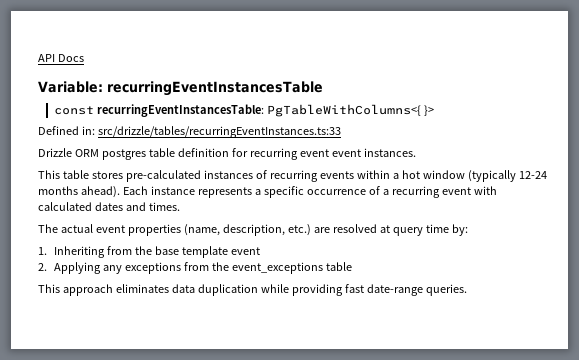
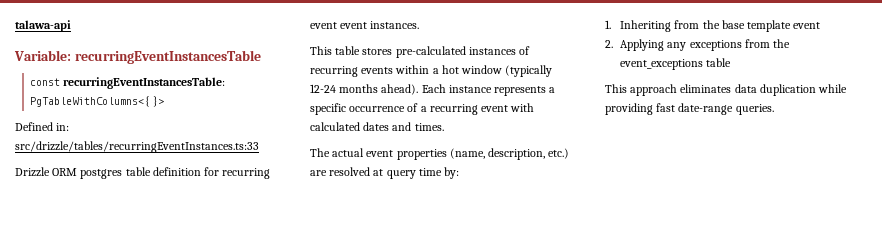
[38,54,84,62] API Docs -> [15,20,71,32] talawa-api

